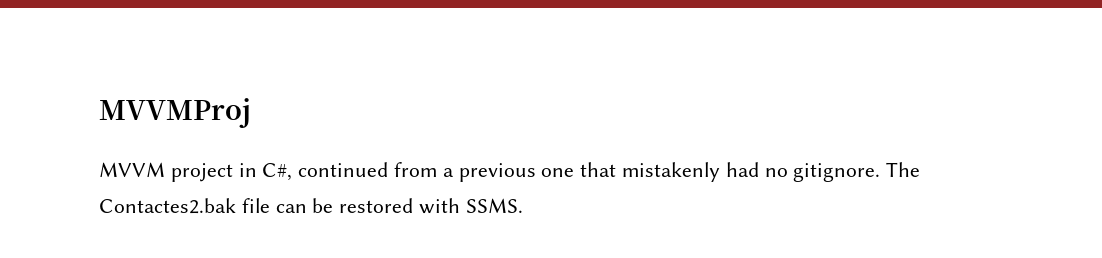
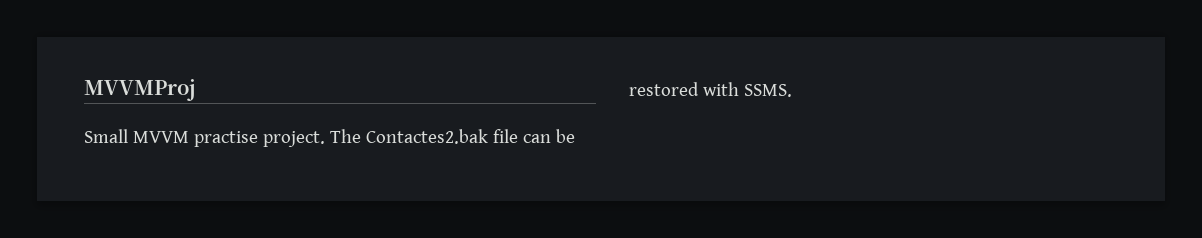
[99,162,881,182] MVVM project in C#, continued from a previous one that mistakenly had no gitignore. -> [84,129,325,147] Small MVVM practise project.

